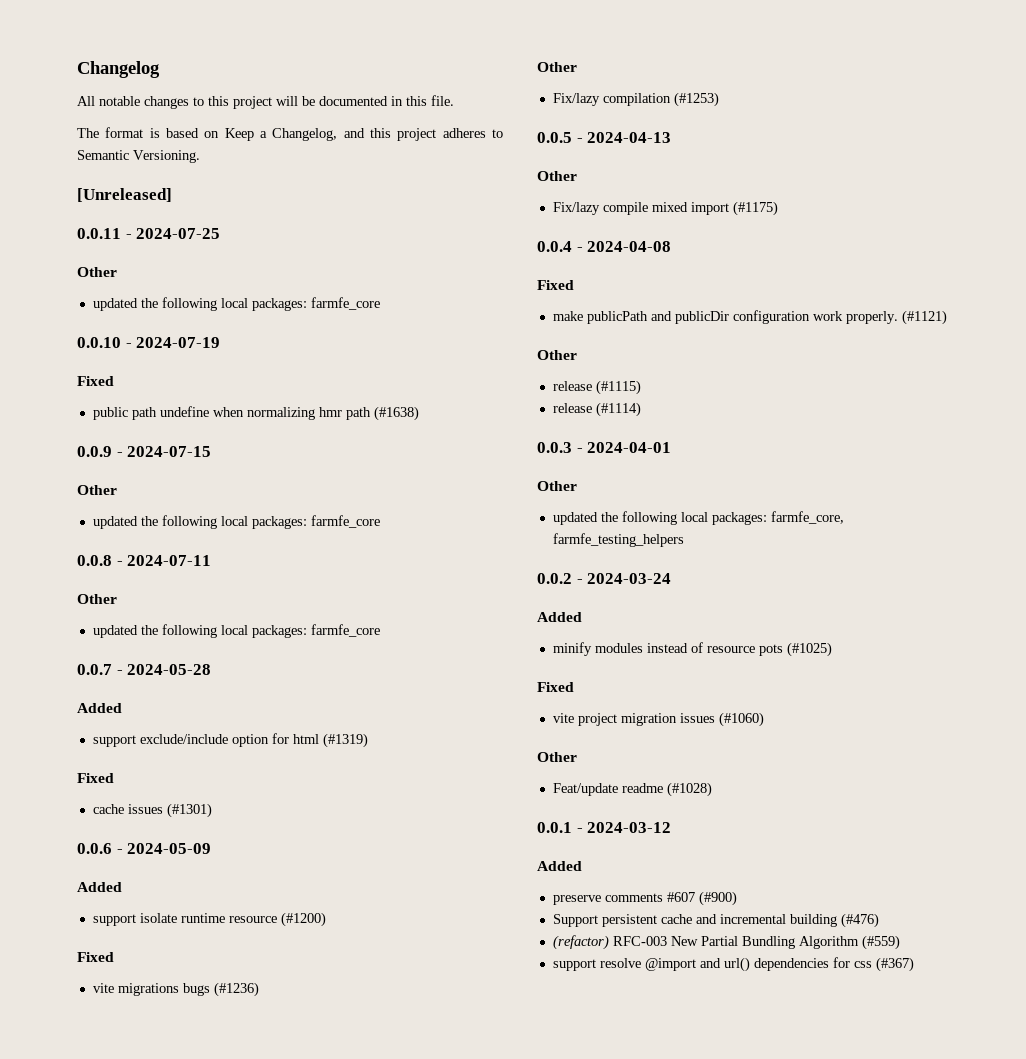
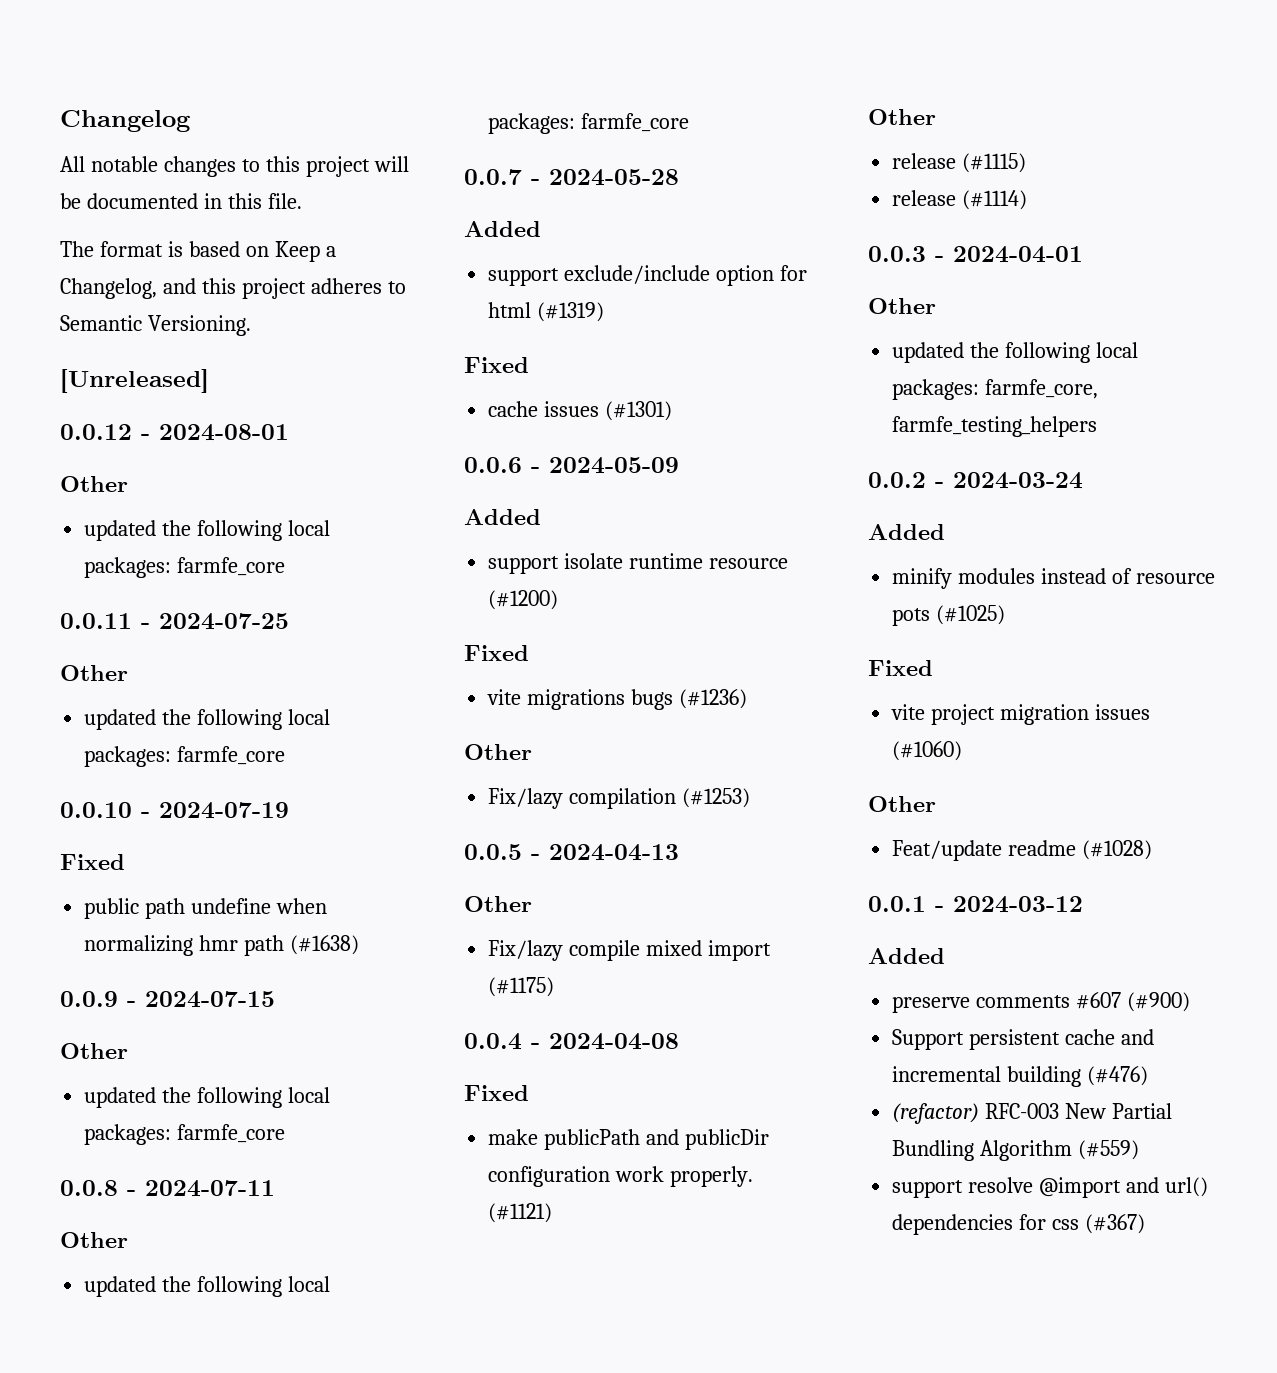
(172, 195) none -> [60,424,289,441] [60,476,128,492] [84,520,331,541] [84,557,286,578] // 0.0.12 - 2024-08-01 // Other // updated the following local packages: farmfe_core

